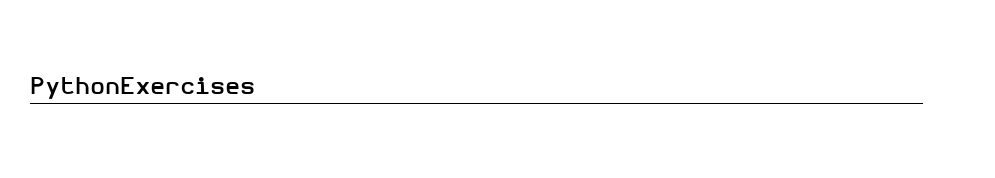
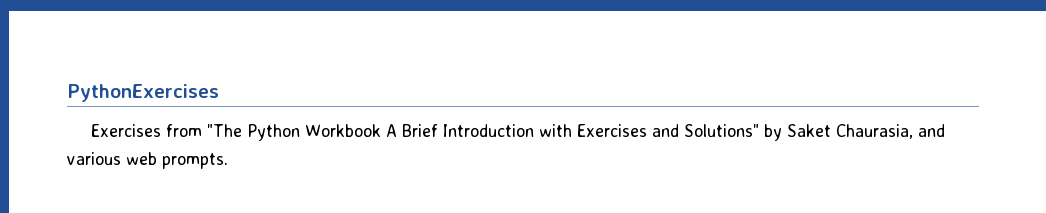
(255, 88) none -> [91,124,946,141] [67,152,228,169] // Exercises from "The Python Workbook A Brief Introduction with Exercises and Solutions" by Saket Chaurasia, and various web prompts.

